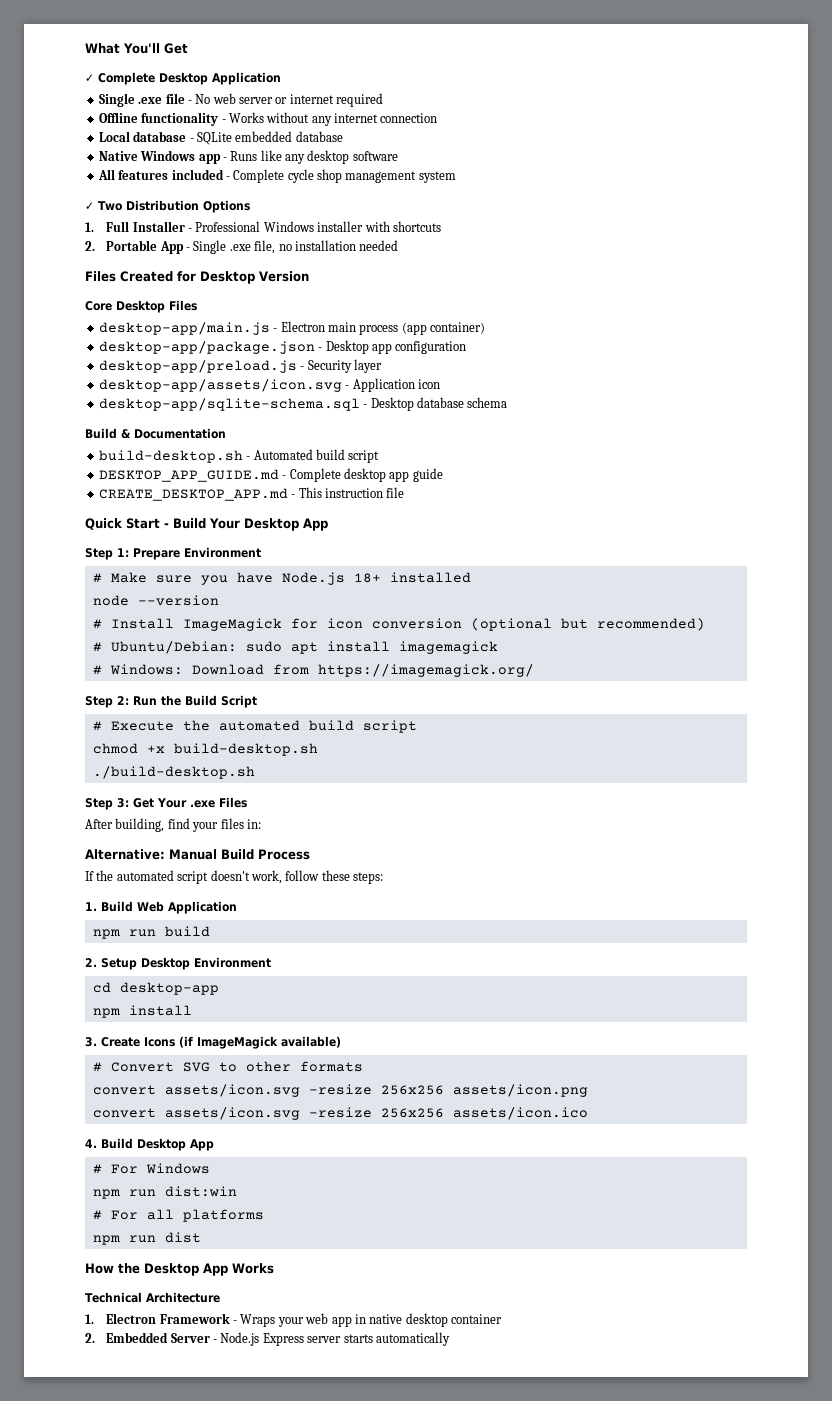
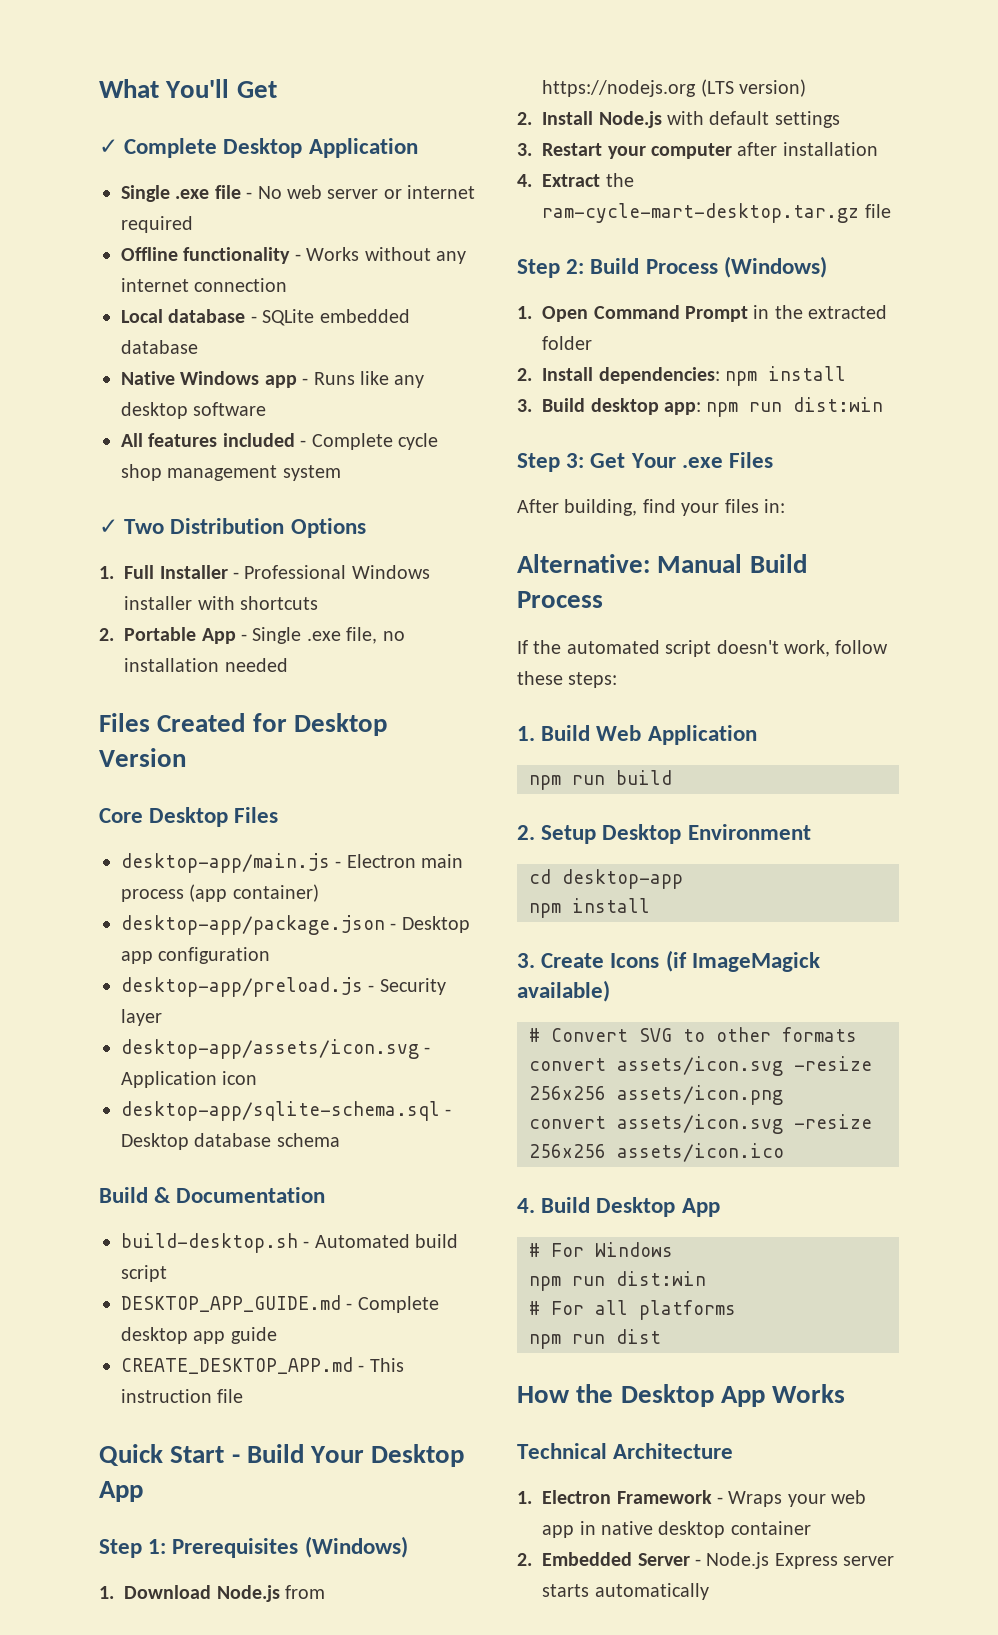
[133,547,261,560] [92,572,471,585] [92,595,219,606] [92,618,705,631] [92,641,498,654] [92,664,534,677] [85,695,257,708] [92,720,417,733] [92,743,318,756] [92,766,255,779] Prepare Environment // # Make sure you have Node.js 18+ installed // node --version // # Install ImageMagick for icon conversion (optional but recommended) // # Ubuntu/Debian: sudo apt install imagemagick // # Windows: Download from https://imagemagick.org/ // Step 2: Run the Build Script // # Execute the automated build script // chmod +x build-desktop.sh // ./build-desktop.sh -> [172,1536,408,1558] [99,1585,325,1602] [542,79,806,97] [517,111,840,128] [517,142,878,159] [517,173,634,187] [542,203,891,223] [517,256,827,278] [517,305,888,322] [542,336,593,350] [517,366,846,386] [517,397,884,417] Prerequisites (Windows) // 1. Download Node.js from https://nodejs.org (LTS version) // 2. Install Node.js with default settings // 3. Restart your computer after installation // 4. Extract the ram-cycle-mart-desktop.tar.gz file // Step 2: Build Process (Windows) // 1. Open Command Prompt in the extracted folder // 2. Install dependencies: npm install // 3. Build desktop app: npm run dist:win

